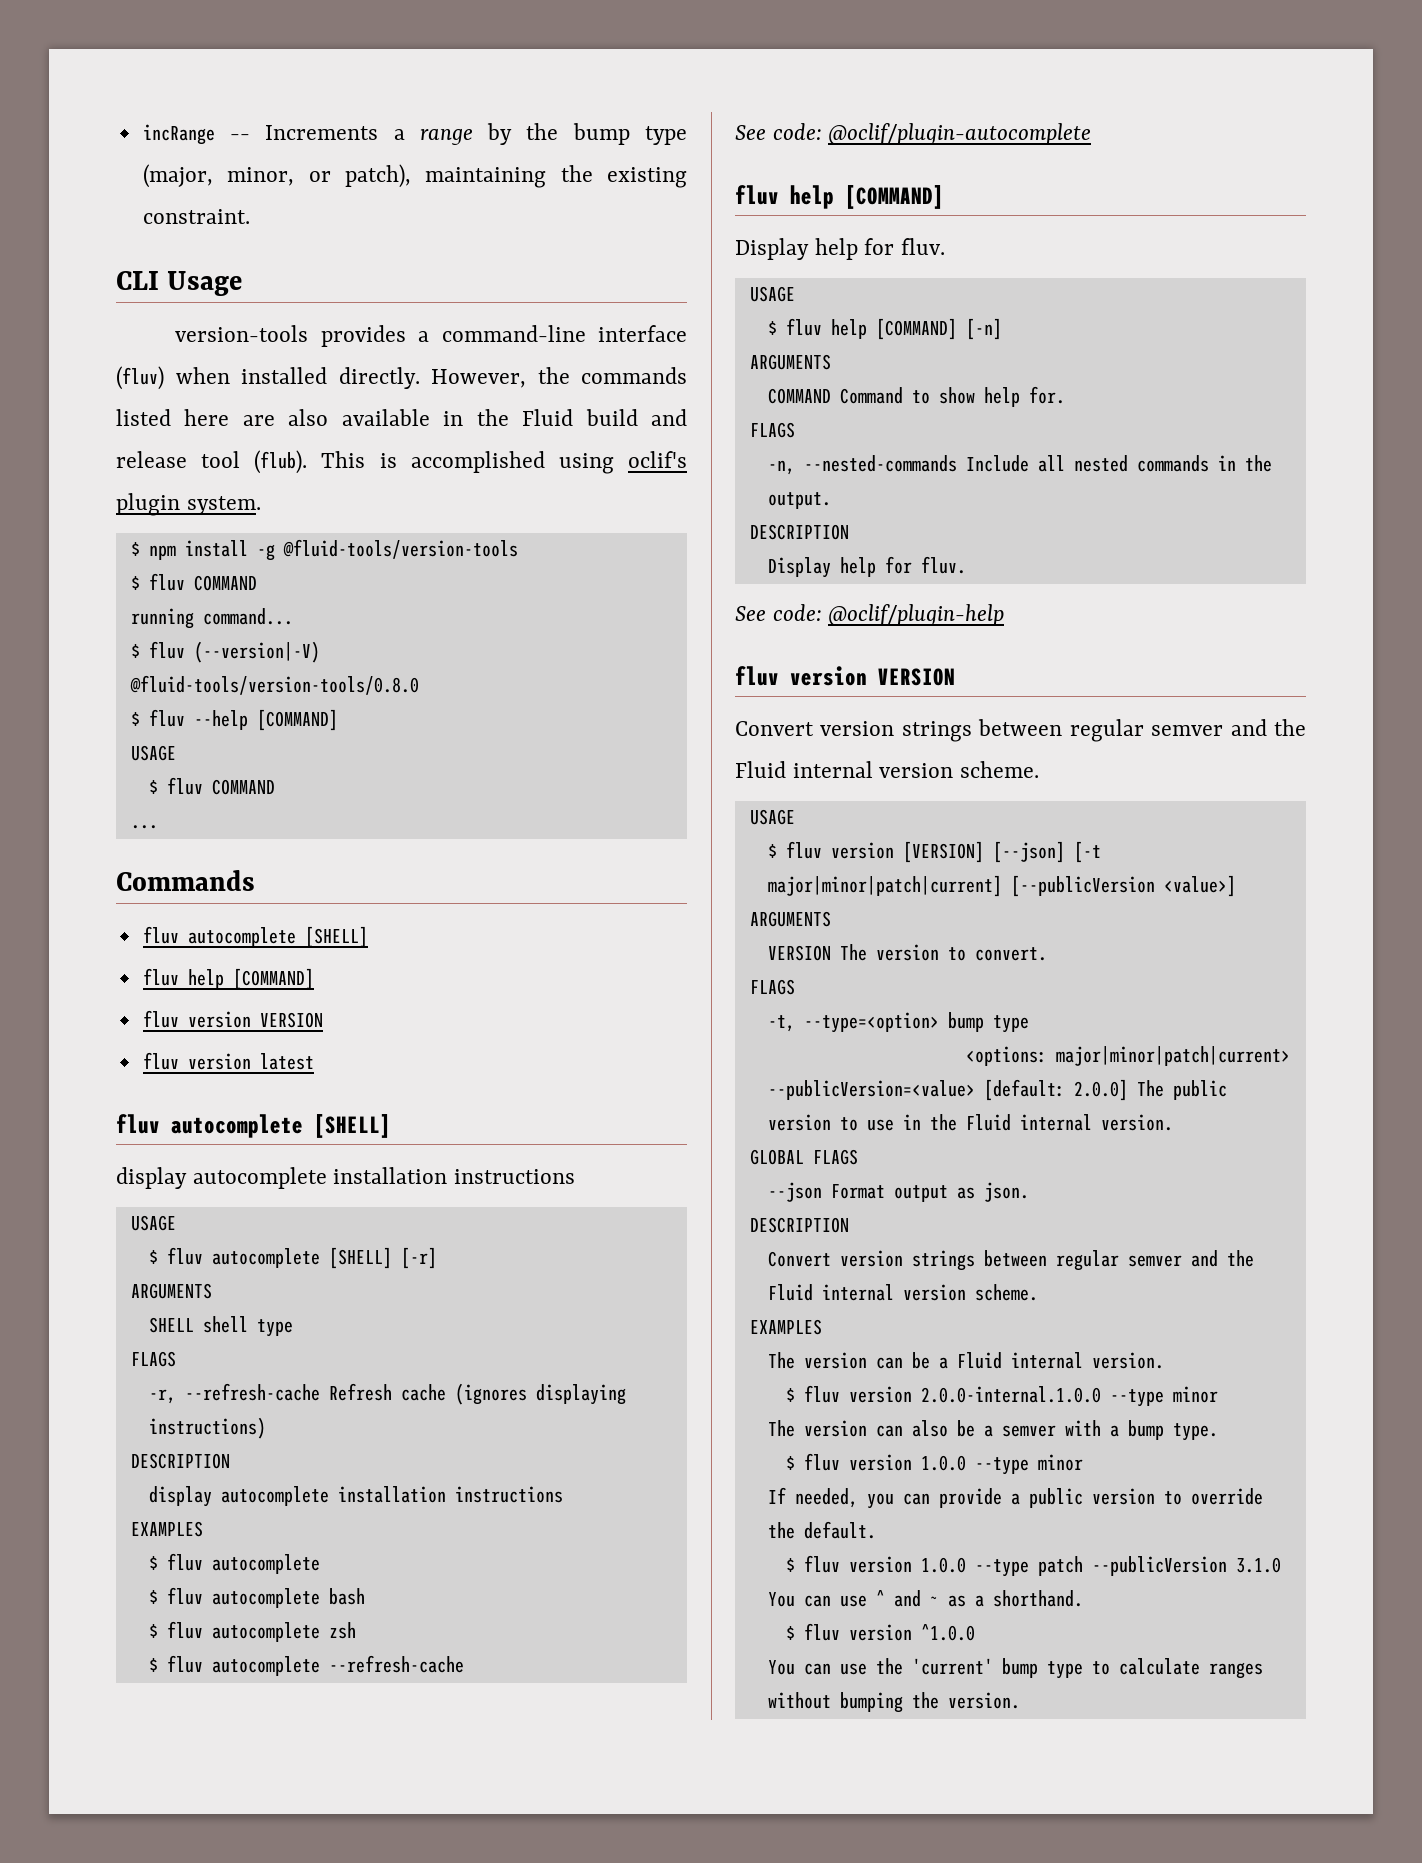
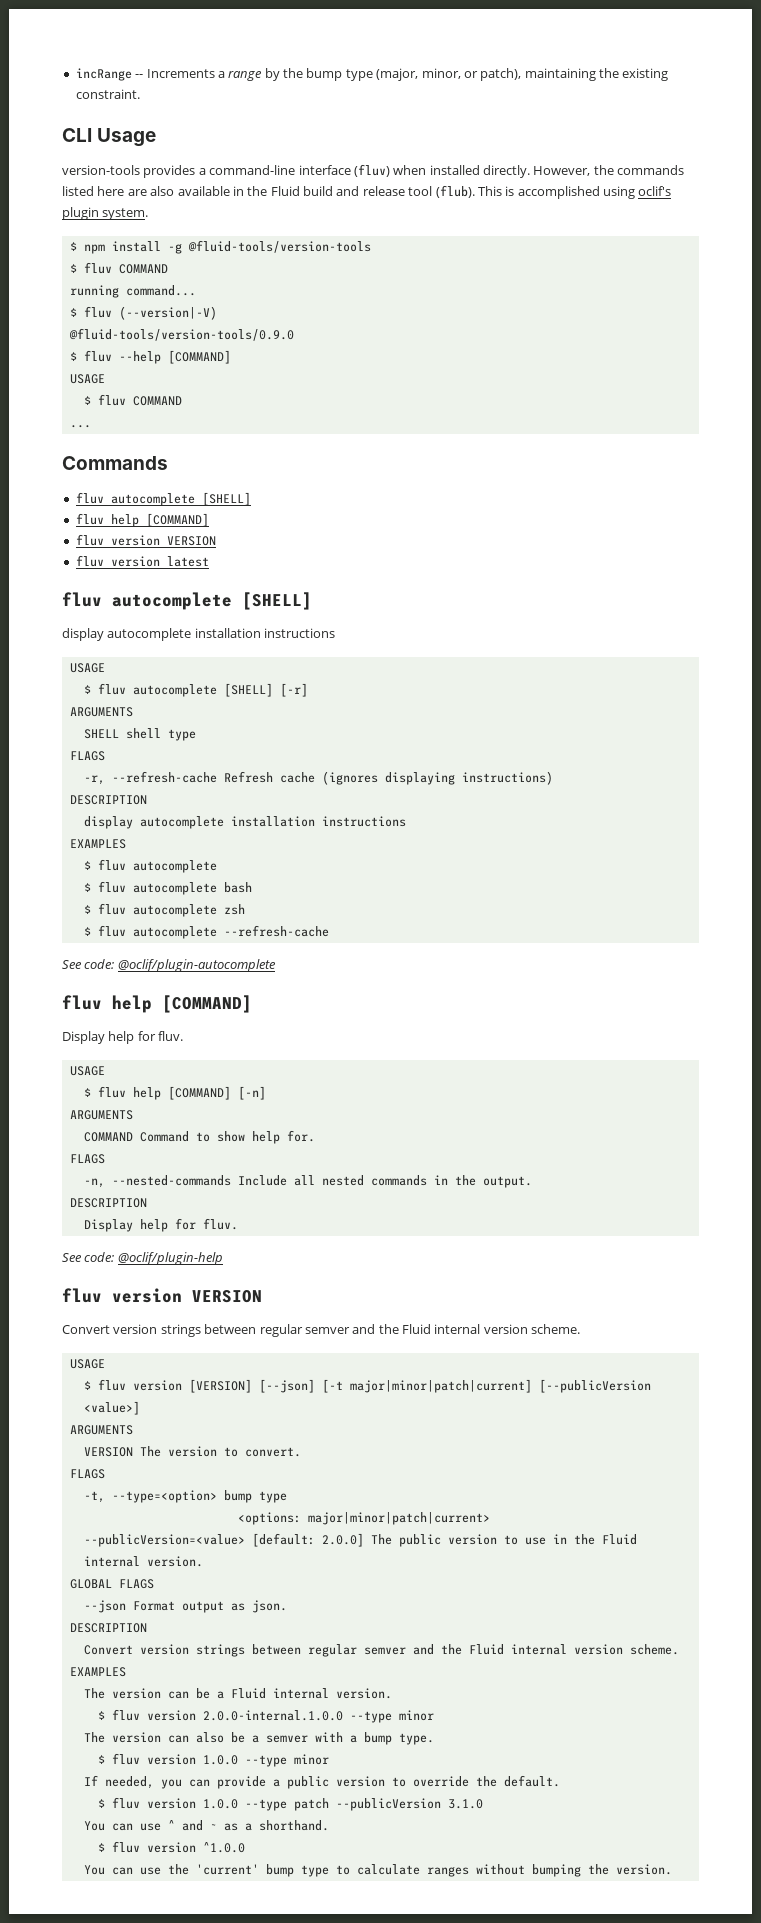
[129,675,419,695] @fluid-tools/version-tools/0.8.0 -> [68,328,294,341] @fluid-tools/version-tools/0.9.0

